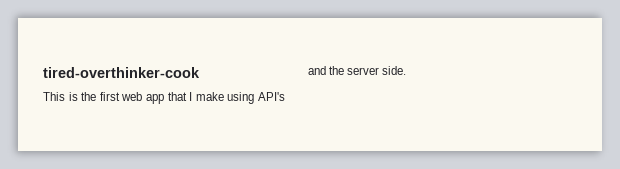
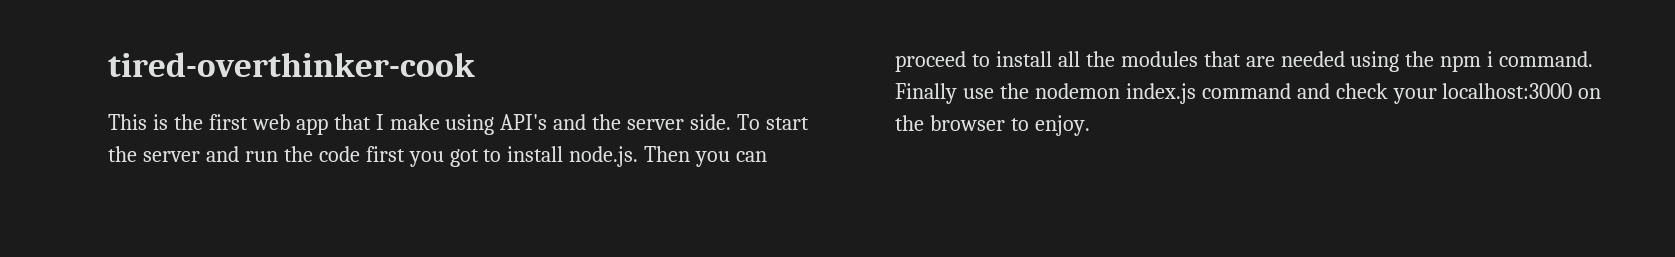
(407, 70) none -> [737,114,810,130] [108,146,768,167] [895,51,1594,72] [895,83,1602,104] [895,115,1090,136] To start the server and run the code first you got to install node.js. Then you can proceed to install all the modules that are needed using the npm i command. Finally use the nodemon index.js command and check your localhost:3000 on the browser to enjoy.

